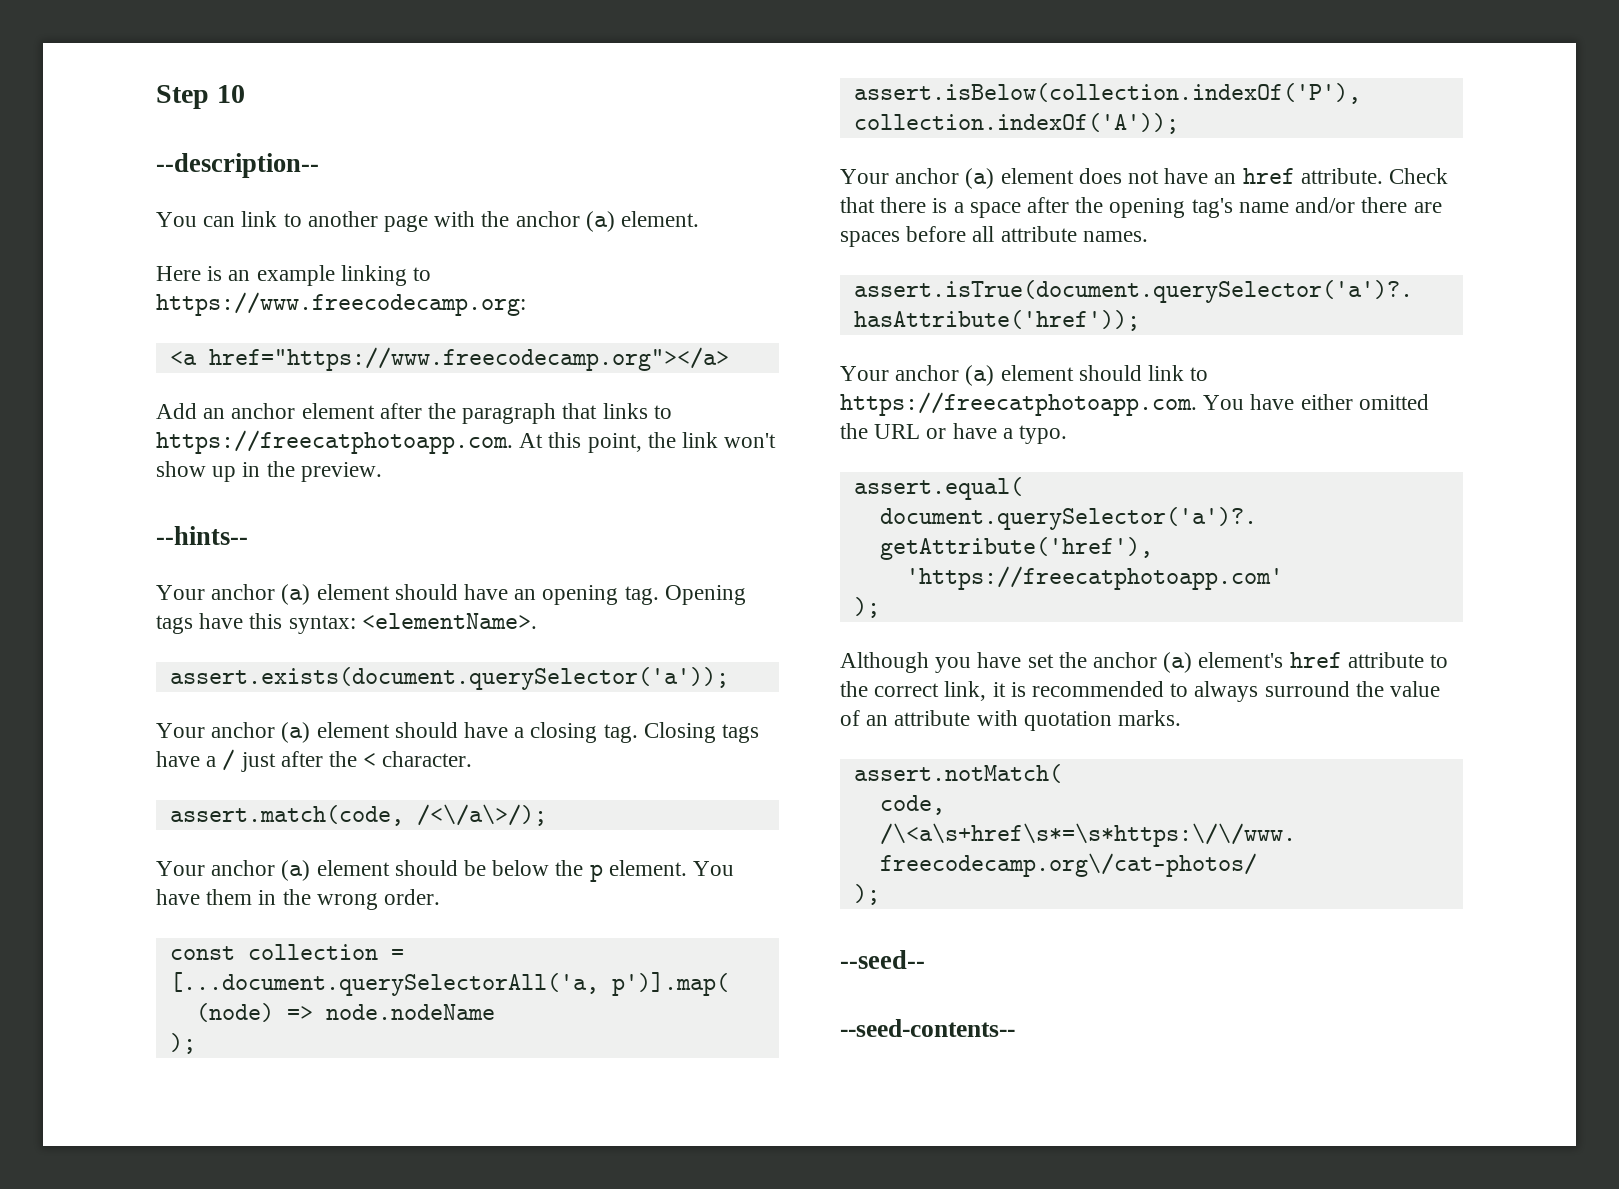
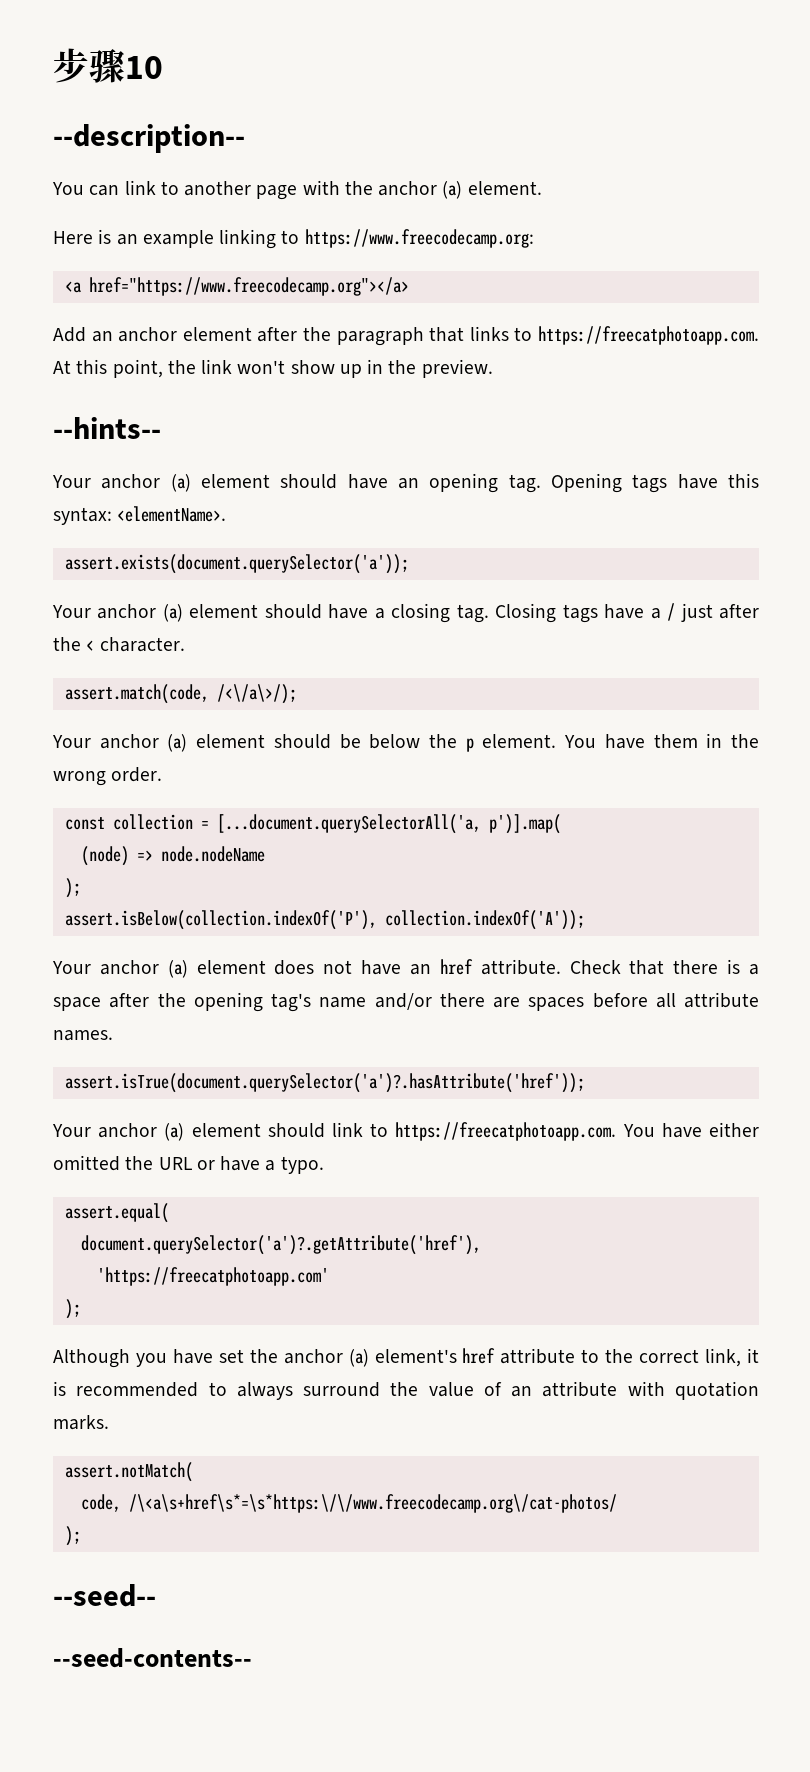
[156,85,209,109] Step -> [53,48,125,83] 步骤

